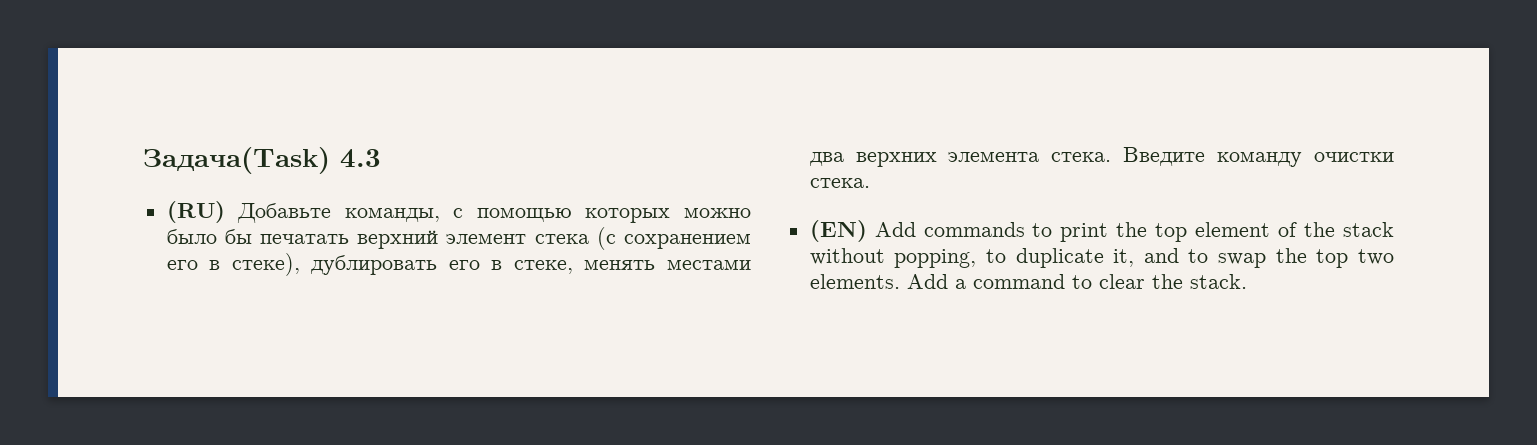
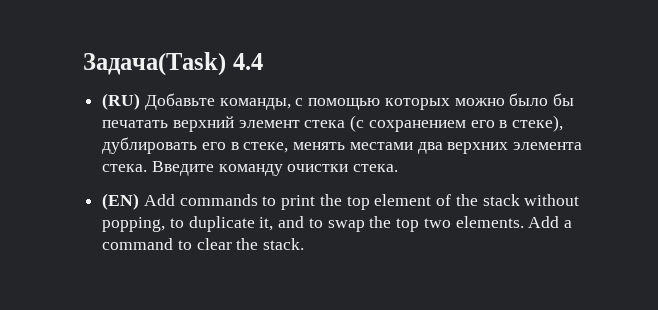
[340,149,381,168] 4.3 -> [232,53,263,70] 4.4

